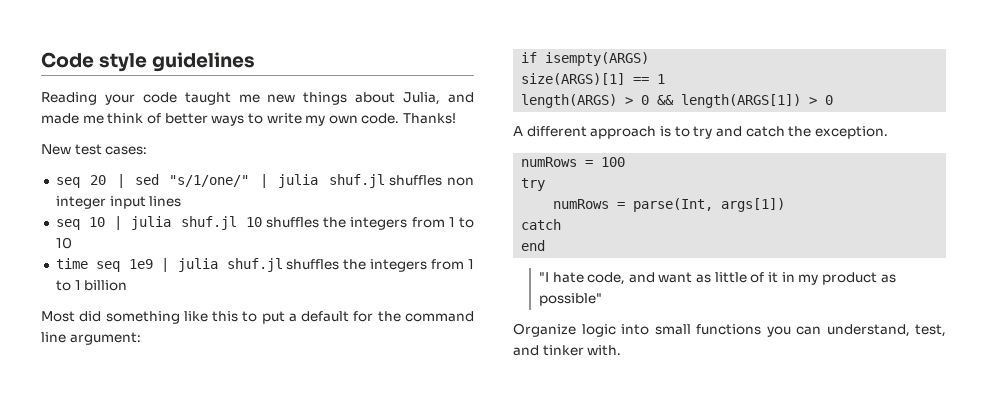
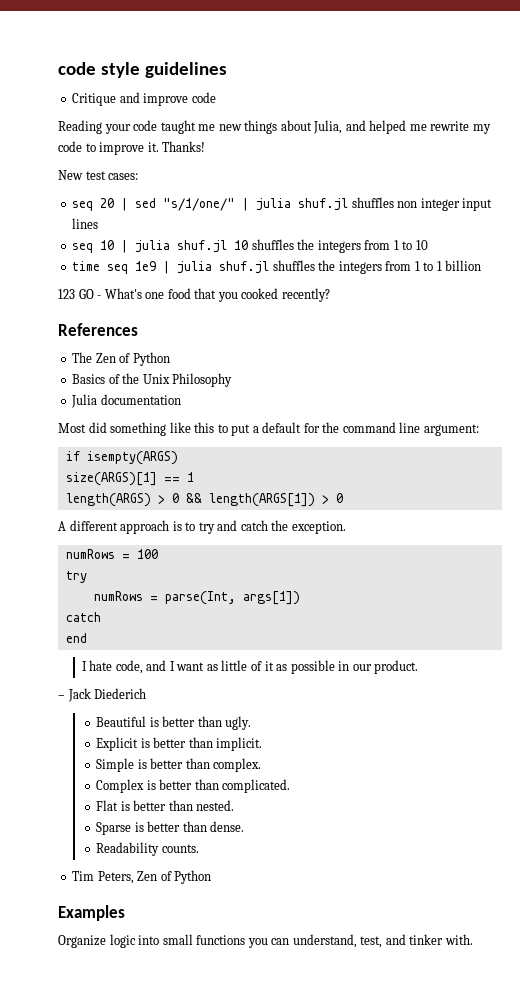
[41,52,94,68] Code -> [58,62,96,75] code
(256, 62) none -> [72,92,216,106] // Critique and improve code
[41,113,400,126] made me think of better ways to write my own code. -> [369,120,491,134] [58,141,159,155] helped me rewrite my code to improve it.
(128, 285) none -> [58,288,330,302] [58,323,138,336] [72,352,170,366] [72,373,233,387] [71,394,181,408] // 123 GO - What's one food that you cooked recently? // References // The Zen of Python // Basics of the Unix Philosophy // Julia documentation
[538,272,549,282] "I -> [81,661,87,671] I
(655, 277) none -> [169,661,175,671] I
[781,272,896,285] [538,293,602,306] in my product as possible" -> [276,660,419,674] [58,688,147,702] [96,716,252,730] [96,737,263,751] [96,758,262,772] [96,779,291,793] [96,800,235,811] [96,821,245,835] [96,842,199,856] [72,870,212,884] [58,905,125,921] as possible in our product. // – Jack Diederich // Beautiful is better than ugly. // Explicit is better than implicit. // Simple is better than complex. // Complex is better than complicated. // Flat is better than nested. // Sparse is better than dense. // Readability counts. // Tim Peters, Zen of Python // Examples

